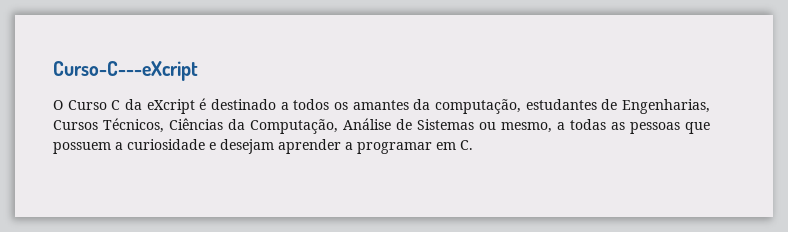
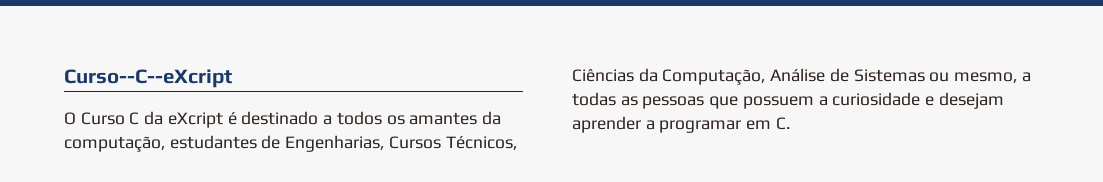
[53,61,198,81] Curso-C---eXcript -> [64,69,232,88] Curso--C--eXcript

